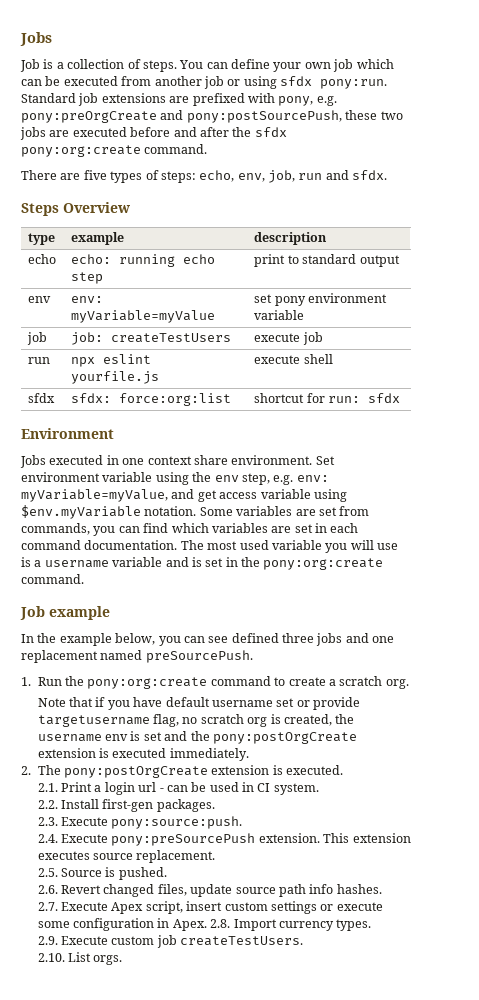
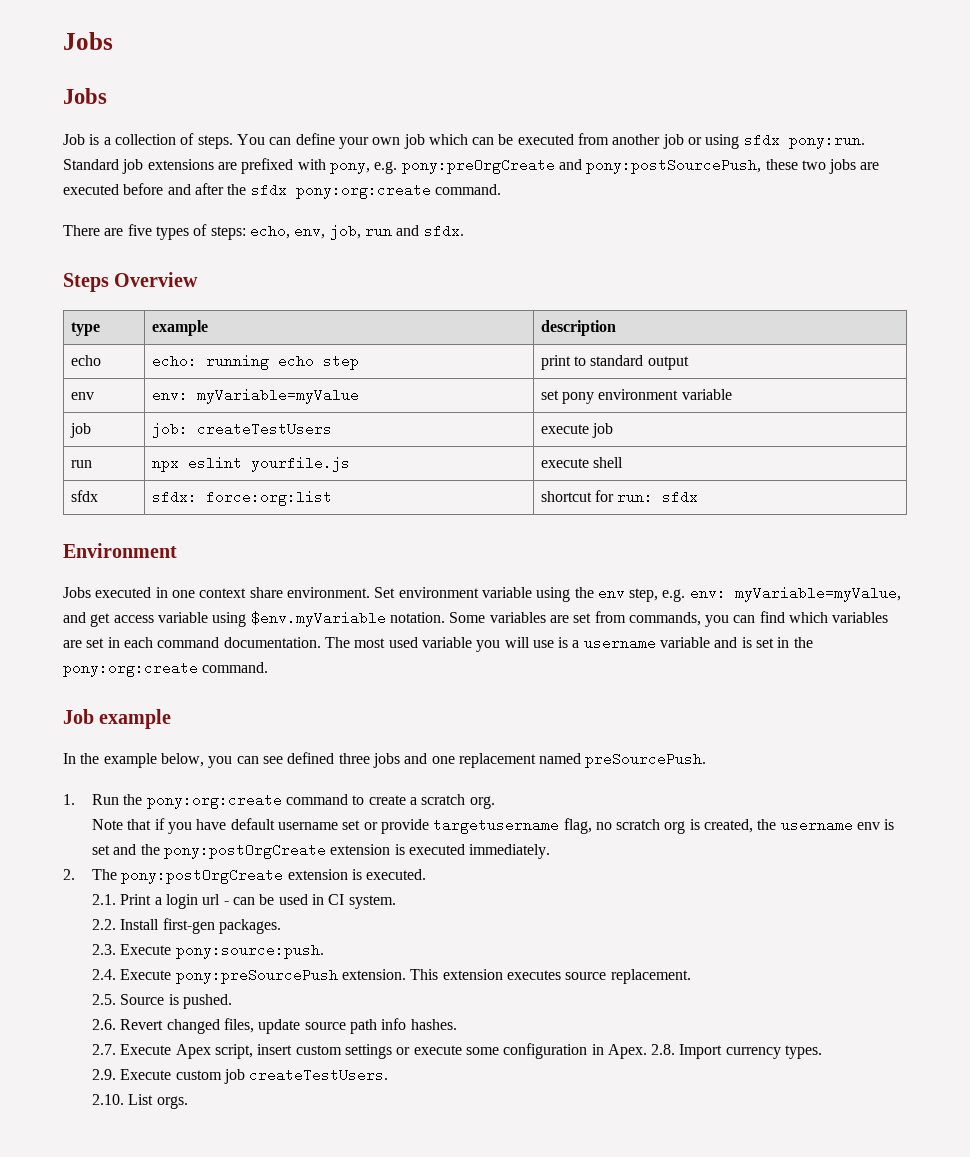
[20,32,52,46] Jobs -> [63,32,113,50] [63,88,107,104] Jobs // Jobs

